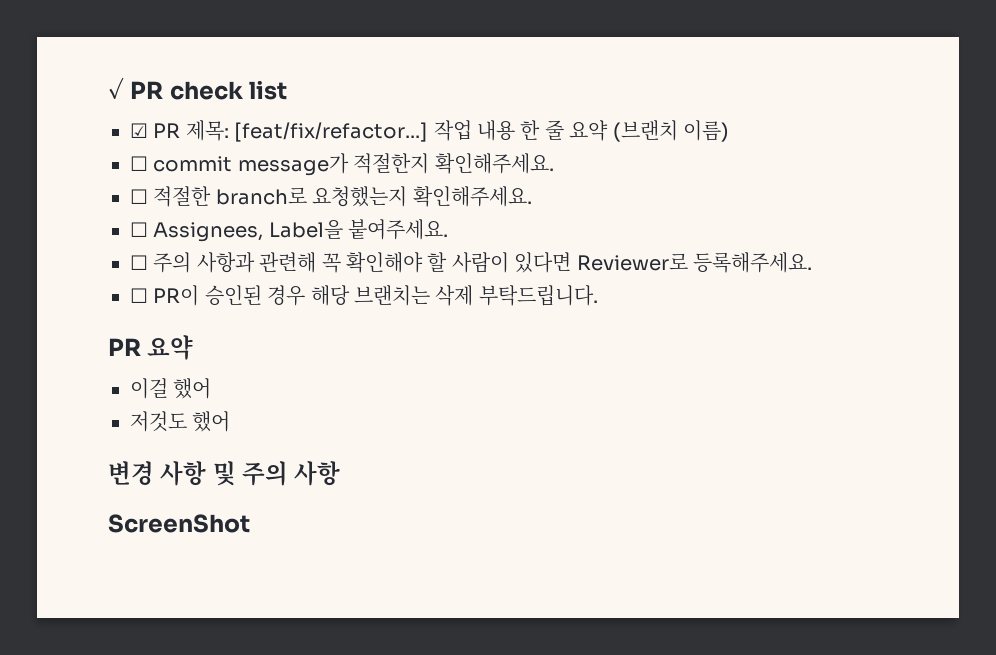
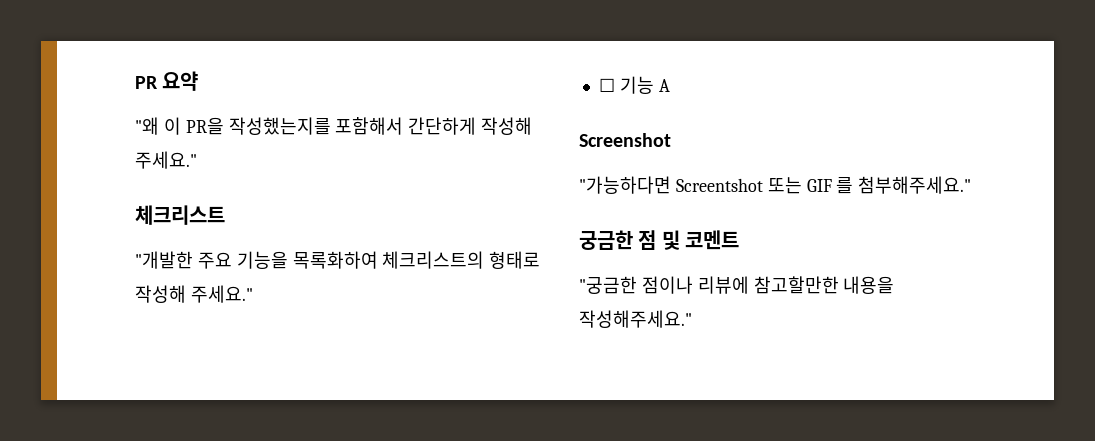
[108,77,288,100] [130,120,729,142] [130,153,554,176] [130,186,532,207] [130,219,449,242] [130,252,812,273] [130,285,598,306] [108,335,194,360] [130,378,212,399] [130,411,231,432] [108,461,341,486] [108,514,250,533] ✓ PR check list // ☑ PR 제목: [feat/fix/refactor...] 작업 내용 한 줄 요약 (브랜치 이름) // ☐ commit message가 적절한지 확인해주세요. // ☐ 적절한 branch로 요청했는지 확인해주세요. // ☐ Assignees, Label을 붙여주세요. // ☐ 주의 사항과 관련해 꼭 확인해야 할 사람이 있다면 Reviewer로 등록해주세요. // ☐ PR이 승인된 경우 해당 브랜치는 삭제 부탁드립니다. // PR 요약 // 이걸 했어 // 저것도 했어 // 변경 사항 및 주의 사항 // ScreenShot -> [135,71,199,91] [135,117,533,135] [135,151,197,169] [135,205,225,225] [135,251,541,269] [135,285,253,303] [598,76,670,94] [579,133,671,147] [579,176,972,194] [579,230,740,250] [579,276,895,294] [579,310,692,328] PR 요약 // "왜 이 PR을 작성했는지를 포함해서 간단하게 작성해 주세요." // 체크리스트 // "개발한 주요 기능을 목록화하여 체크리스트의 형태로 작성해 주세요." // ☐ 기능 A // Screenshot // "가능하다면 Screentshot 또는 GIF 를 첨부해주세요." // 궁금한 점 및 코멘트 // "궁금한 점이나 리뷰에 참고할만한 내용을 작성해주세요."

